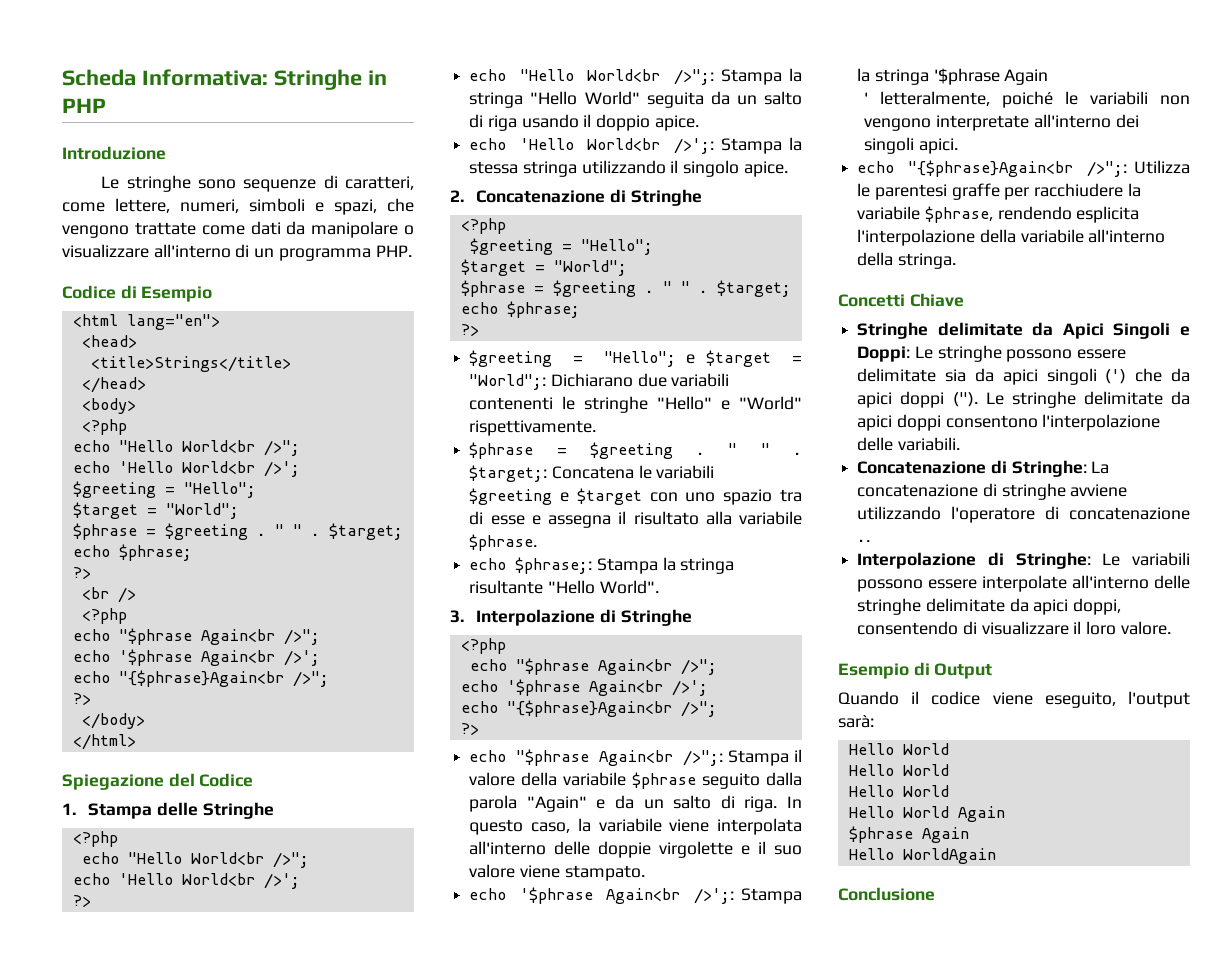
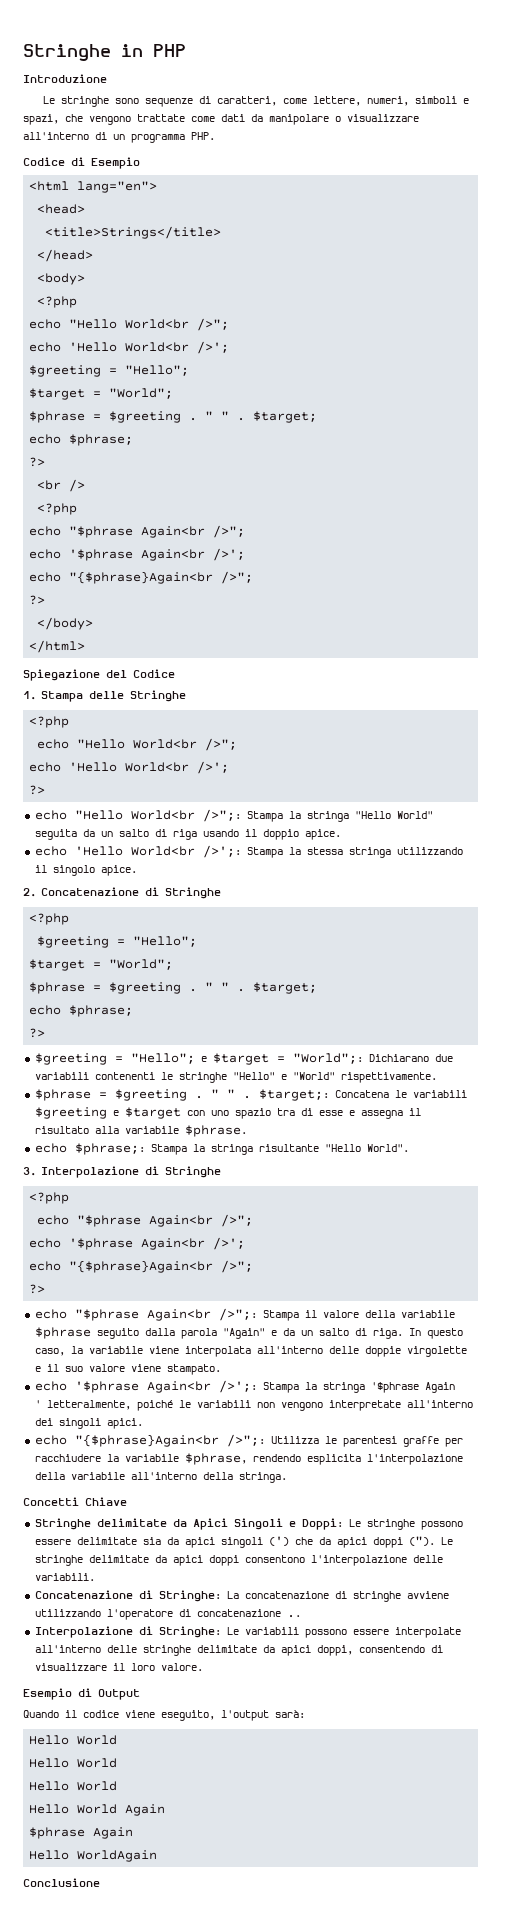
[62,69,268,86] Scheda Informativa: -> (23, 52) none

